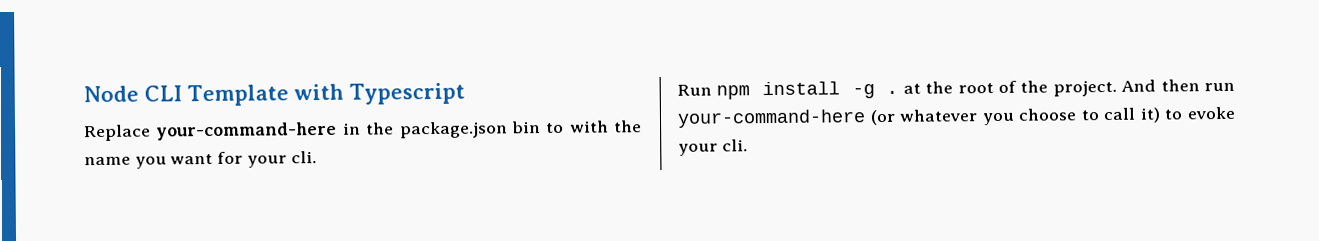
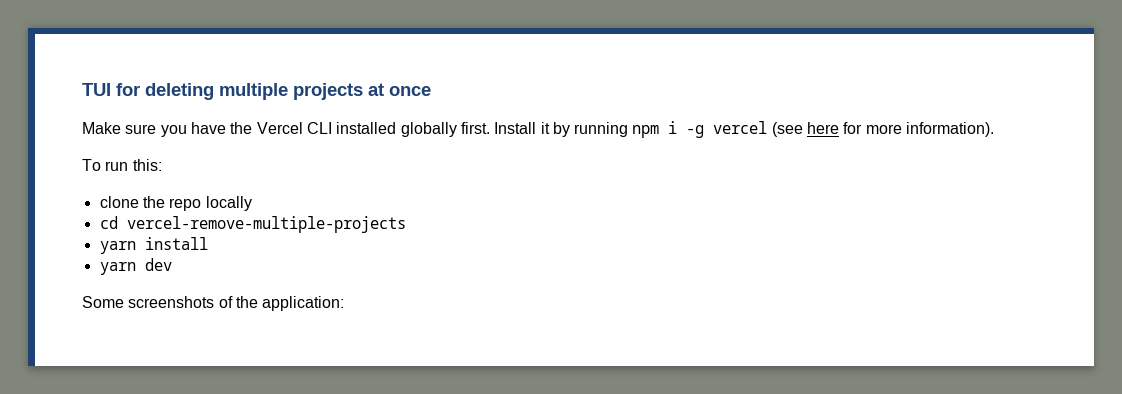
[83,82,465,107] [84,120,642,142] [84,151,317,169] [677,79,1235,100] [677,106,1236,128] [678,139,748,156] Node CLI Template with Typescript // Replace your-command-here in the package.json bin to with the name you want for your cli. // Run npm install -g . at the root of the project. And then run your-command-here (or whatever you choose to call it) to evoke your cli. -> [82,83,431,100] [82,121,995,138] [82,159,162,171] [99,196,252,211] [99,216,406,233] [99,237,208,254] [99,258,172,275] [82,296,345,311] TUI for deleting multiple projects at once // Make sure you have the Vercel CLI installed globally first. Install it by running npm i -g vercel (see here for more information). // To run this: // clone the repo locally // cd vercel-remove-multiple-projects // yarn install // yarn dev // Some screenshots of the application:

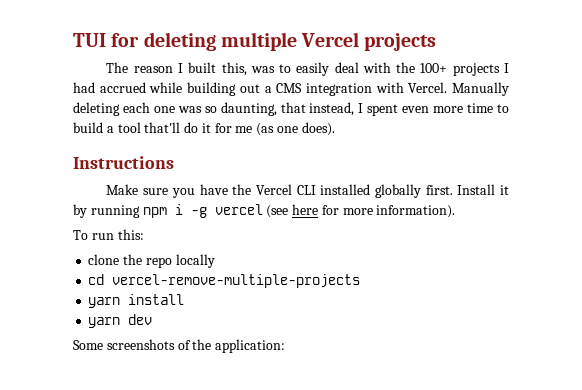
[293,83,431,100] projects at once -> [301,32,437,51] [106,62,510,76] [73,82,509,96] [73,102,509,116] [73,122,335,136] [73,156,174,169] Vercel projects // The reason I built this, was to easily deal with the 100+ projects I had accrued while building out a CMS integration with Vercel. Manually deleting each one was so daunting, that instead, I spent even more time to build a tool that'll do it for me (as one does). // Instructions

